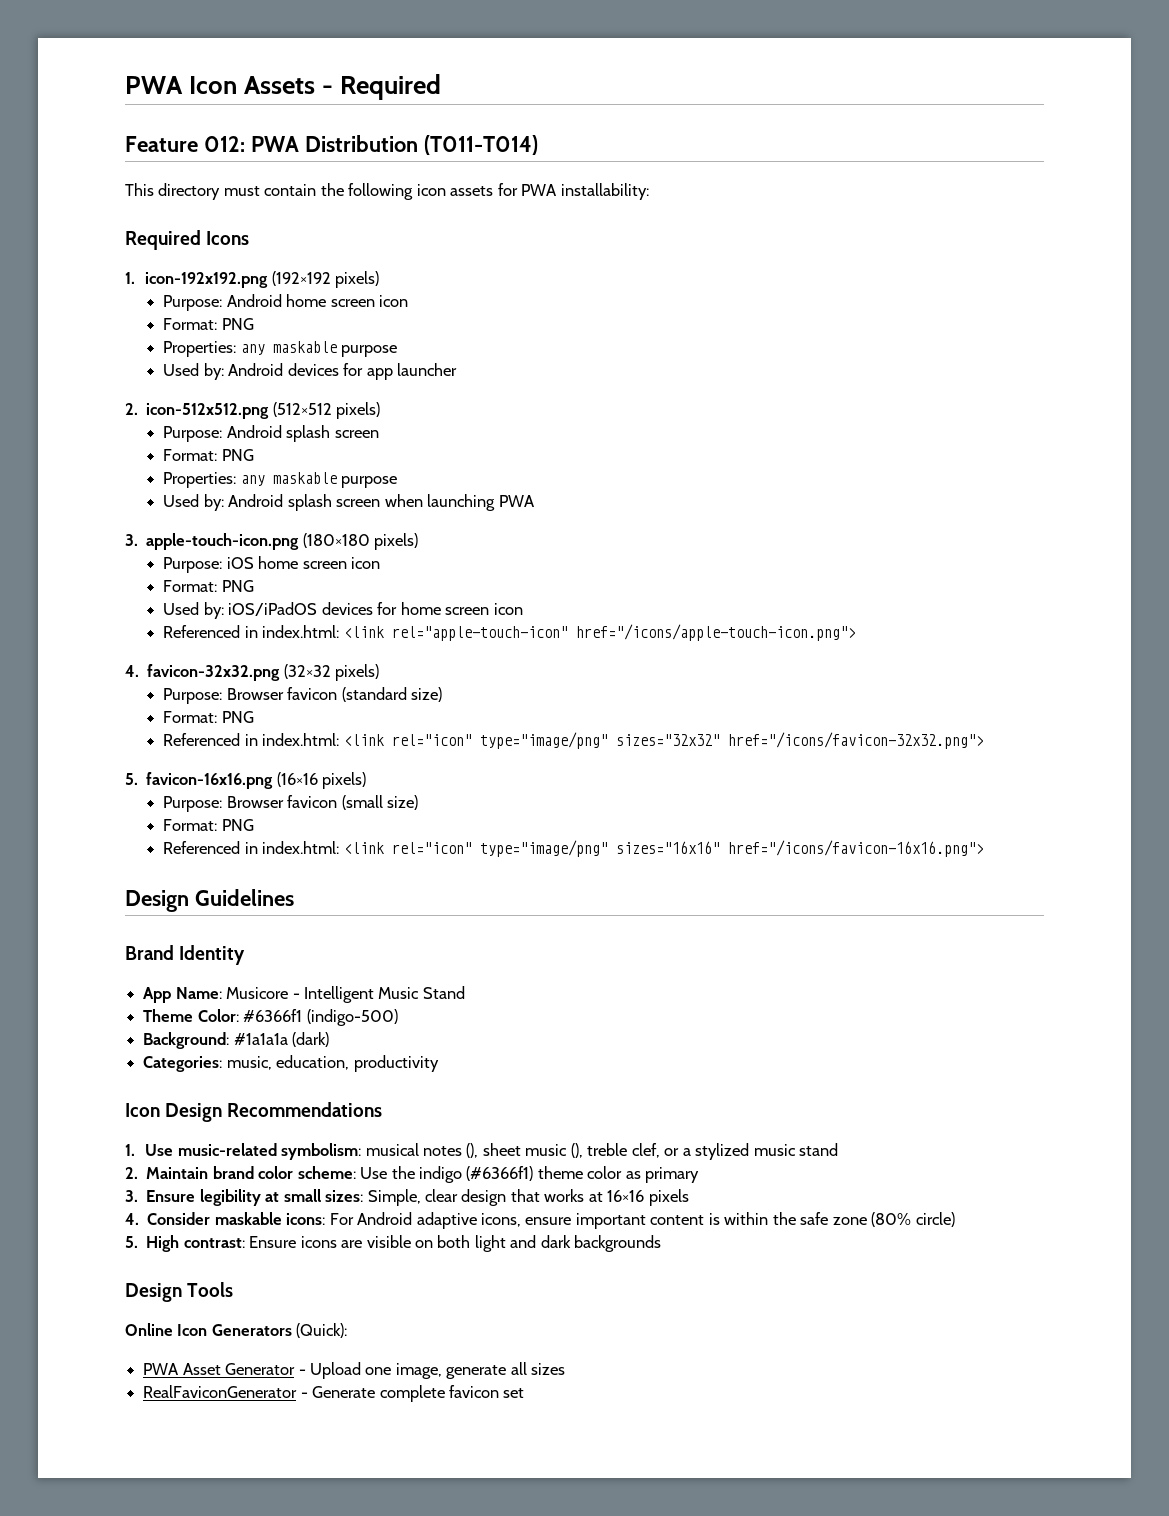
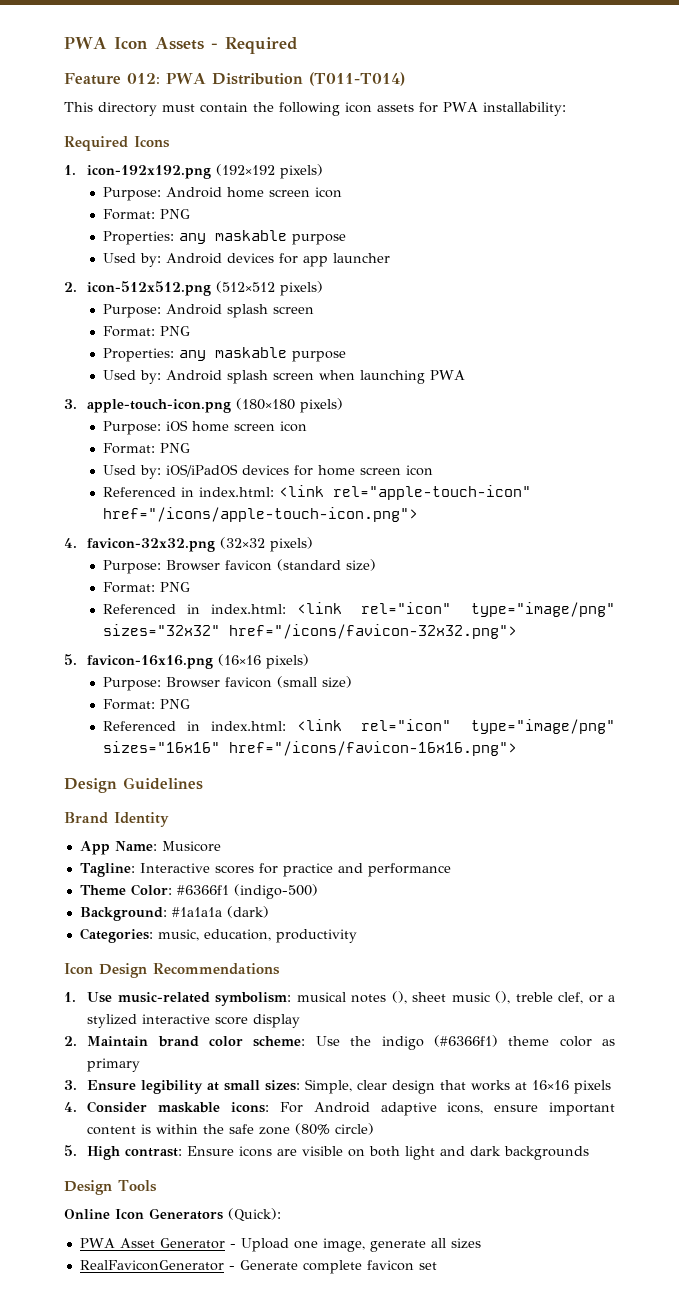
[292,986,465,1003] - Intelligent Music Stand -> [79,863,451,877] // Tagline: Interactive scores for practice and performance
[753,1143,839,1156] music stand -> [142,1014,301,1028] interactive score display

